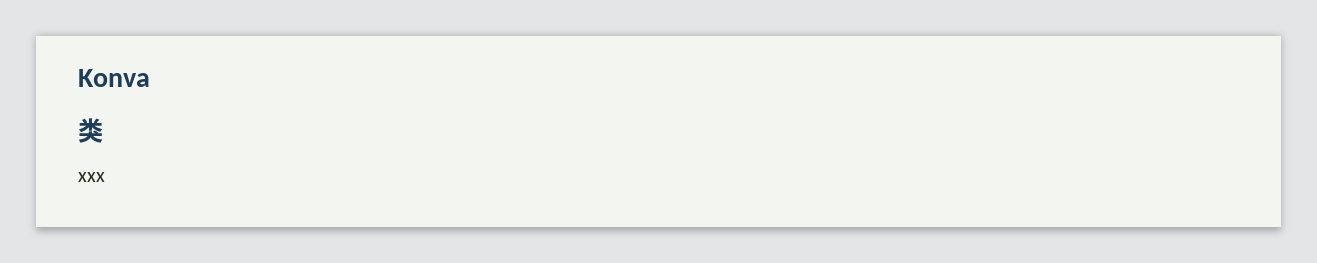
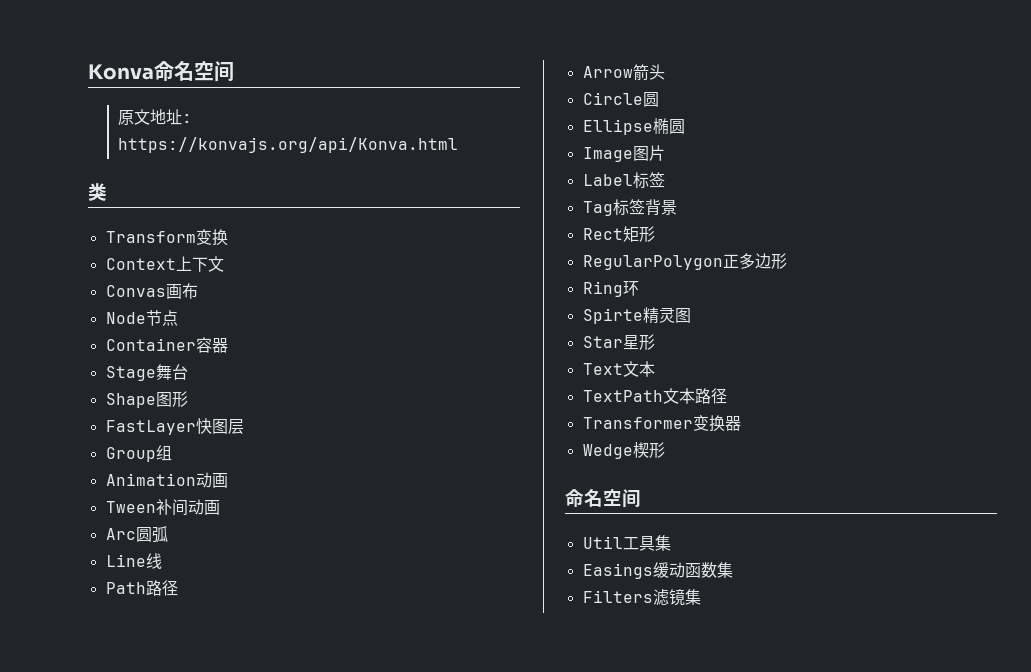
[78,118,103,143] [78,172,105,182] // 类 // xxx -> [154,61,234,82] [117,109,192,125] [117,137,458,153] [88,183,107,201] [105,229,228,246] [105,256,224,272] [105,283,198,299] [105,310,178,326] [105,337,228,353] [105,364,188,381] [105,391,188,408] [105,418,244,435] [105,445,172,462] [105,472,228,488] [105,499,220,516] [105,526,168,543] [105,553,162,569] [105,580,178,596] [582,64,665,80] [582,92,659,107] [582,118,685,135] [582,145,665,162] [582,172,665,189] [582,199,677,216] [582,226,655,242] [582,253,787,270] [582,281,639,297] [582,307,691,324] [582,334,655,350] [582,361,655,377] [582,388,727,404] [582,415,741,432] [582,442,665,459] [565,489,641,508] [582,535,671,551] [582,562,733,579] [582,588,701,606] 命名空间 // 原文地址: https://konvajs.org/api/Konva.html // 类 // Transform变换 // Context上下文 // Convas画布 // Node节点 // Container容器 // Stage舞台 // Shape图形 // FastLayer快图层 // Group组 // Animation动画 // Tween补间动画 // Arc圆弧 // Line线 // Path路径 // Arrow箭头 // Circle圆 // Ellipse椭圆 // Image图片 // Label标签 // Tag标签背景 // Rect矩形 // RegularPolygon正多边形 // Ring环 // Spirte精灵图 // Star星形 // Text文本 // TextPath文本路径 // Transformer变换器 // Wedge楔形 // 命名空间 // Util工具集 // Easings缓动函数集 // Filters滤镜集

